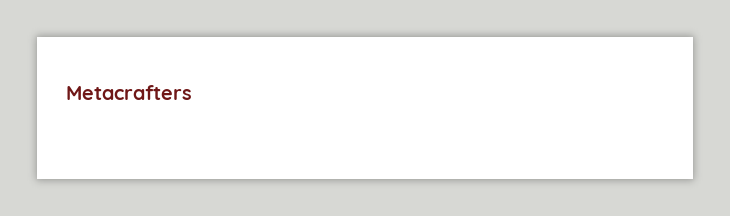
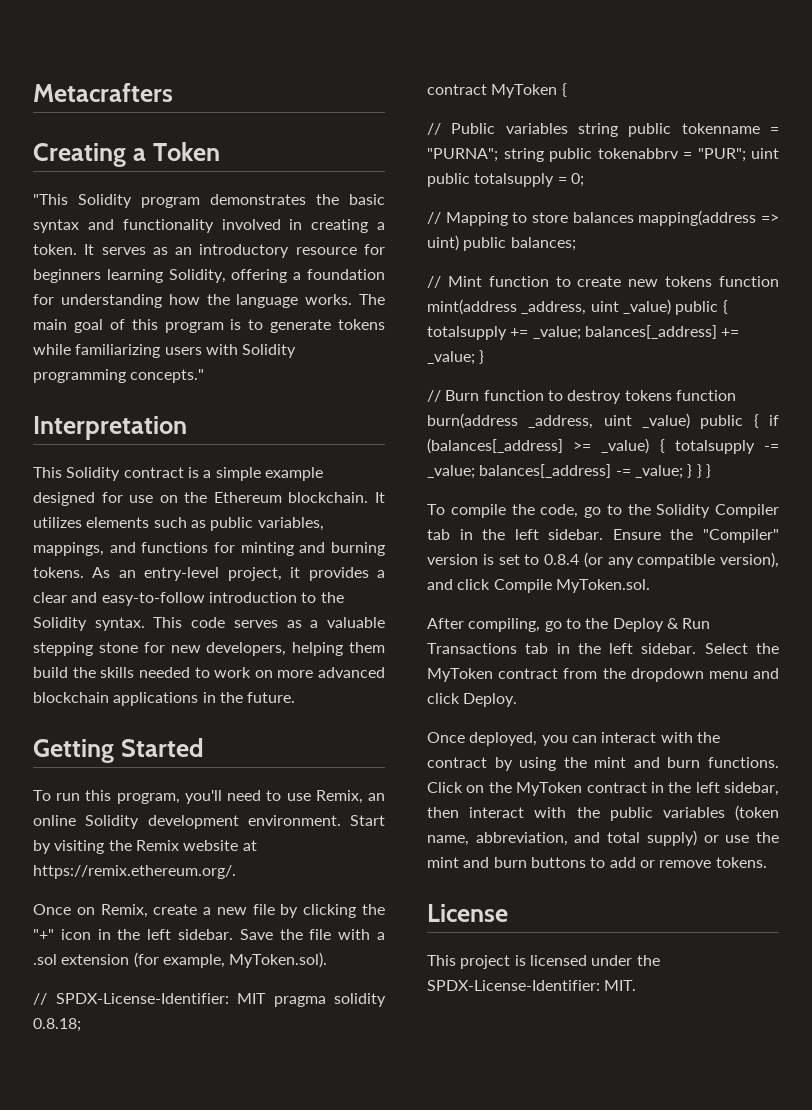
(192, 92) none -> [33,142,220,167] [33,194,385,208] [33,219,385,233] [33,244,385,258] [33,269,385,283] [33,294,385,308] [33,319,385,333] [33,344,297,358] [33,369,205,383] [33,416,187,440] [33,467,323,481] [33,492,385,506] [33,517,324,531] [33,542,385,556] [33,567,385,581] [33,592,344,606] [33,617,386,631] [33,642,385,656] [33,667,385,678] [33,692,296,706] [33,738,204,763] [33,790,386,804] [33,815,385,829] [33,840,257,854] [33,865,236,879] [33,904,385,918] [33,929,386,940] [33,952,328,968] [33,993,386,1007] [33,1018,81,1032] [427,83,567,98] [427,123,779,137] [427,148,779,162] [427,173,584,187] [427,210,779,226] [427,235,576,251] [427,276,779,288] [427,299,728,315] [427,325,740,340] [427,350,485,365] [427,390,736,404] [427,413,779,429] [427,438,779,454] [427,464,711,479] [427,504,779,518] [427,529,779,543] [427,552,779,568] [427,579,650,593] [427,618,711,632] [427,643,779,654] [427,668,780,682] [427,693,518,707] [427,732,720,746] [427,757,779,771] [427,782,779,796] [427,805,779,821] [427,830,779,846] [427,857,767,868] [427,904,508,922] [427,955,660,969] [427,980,637,991] // Creating a Token // "This Solidity program demonstrates the basic syntax and functionality involved in creating a token. It serves as an introductory resource for beginners learning Solidity, offering a foundation for understanding how the language works. The main goal of this program is to generate tokens while familiarizing users with Solidity programming concepts." // Interpretation // This Solidity contract is a simple example designed for use on the Ethereum blockchain. It utilizes elements such as public variables, mappings, and functions for minting and burning tokens. As an entry-level project, it provides a clear and easy-to-follow introduction to the Solidity syntax. This code serves as a valuable stepping stone for new developers, helping them build the skills needed to work on more advanced blockchain applications in the future. // Getting Started // To run this program, you'll need to use Remix, an online Solidity development environment. Start by visiting the Remix website at https://remix.ethereum.org/. // Once on Remix, create a new file by clicking the "+" icon in the left sidebar. Save the file with a .sol extension (for example, MyToken.sol). // // SPDX-License-Identifier: MIT pragma solidity 0.8.18; // contract MyToken { // // Public variables string public tokenname = "PURNA"; string public tokenabbrv = "PUR"; uint public totalsupply = 0; // // Mapping to store balances mapping(address => uint) public balances; // // Mint function to create new tokens function mint(address _address, uint _value) public { totalsupply += _value; balances[_address] += _value; } // // Burn function to destroy tokens function burn(address _address, uint _value) public { if (balances[_address] >= _value) { totalsupply -= _value; balances[_address] -= _value; } } } // To compile the code, go to the Solidity Compiler tab in the left sidebar. Ensure the "Compiler" version is set to 0.8.4 (or any compatible version), and click Compile MyToken.sol. // After compiling, go to the Deploy & Run Transactions tab in the left sidebar. Select the MyToken contract from the dropdown menu and click Deploy. // Once deployed, you can interact with the contract by using the mint and burn functions. Click on the MyToken contract in the left sidebar, then interact with the public variables (token name, abbreviation, and total supply) or use the mint and burn buttons to add or remove tokens. // License // This project is licensed under the SPDX-License-Identifier: MIT.

